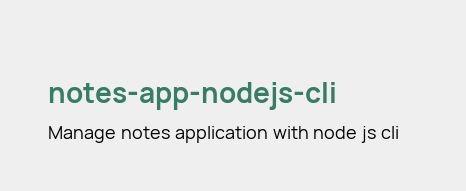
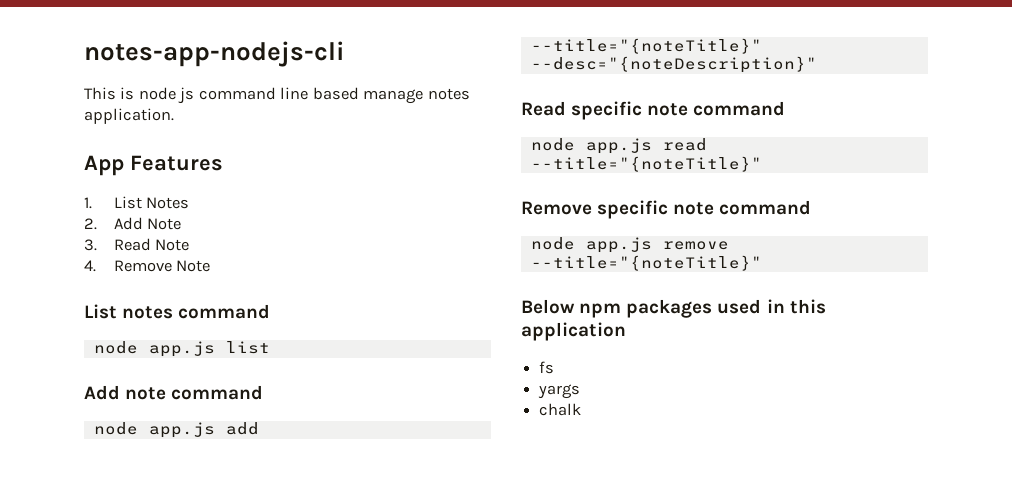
[48,126,400,143] Manage notes application with node js cli -> [84,87,470,104] [84,108,174,124] [84,155,223,176] [84,196,189,209] [84,217,181,230] [84,238,189,251] [84,260,210,272] [84,304,271,319] [93,341,270,357] [84,385,264,400] [93,422,259,438] [530,38,762,54] [530,56,817,73] [521,101,786,120] [530,138,707,154] [530,156,762,172] [521,200,812,219] [530,237,729,253] [530,255,762,271] [521,299,826,318] [521,322,626,341] [539,361,555,374] [538,384,581,399] [539,403,582,416] This is node js command line based manage notes application. // App Features // 1. List Notes // 2. Add Note // 3. Read Note // 4. Remove Note // List notes command // node app.js list // Add note command // node app.js add --title="{noteTitle}" --desc="{noteDescription}" // Read specific note command // node app.js read --title="{noteTitle}" // Remove specific note command // node app.js remove --title="{noteTitle}" // Below npm packages used in this application // fs // yargs // chalk

